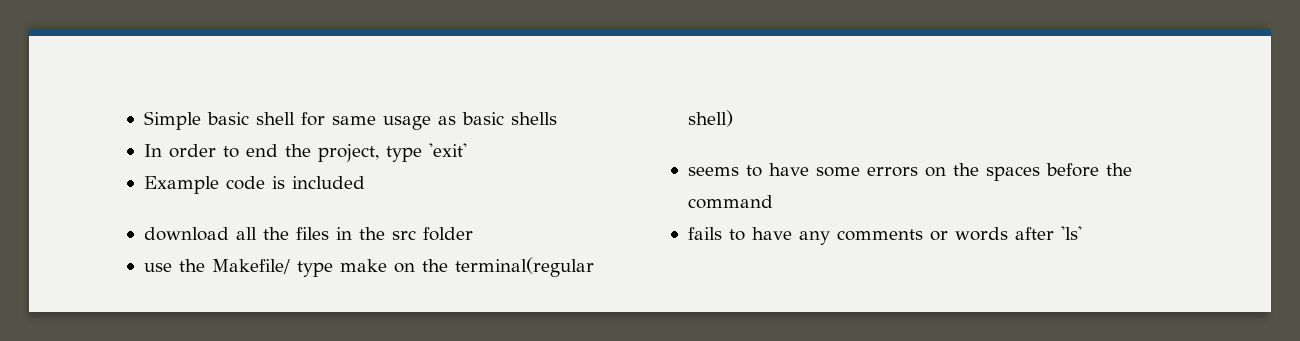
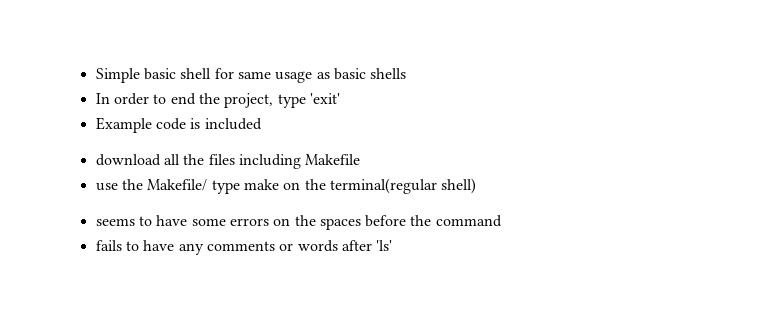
[335,227,473,241] in the src folder -> [238,154,361,169] including Makefile

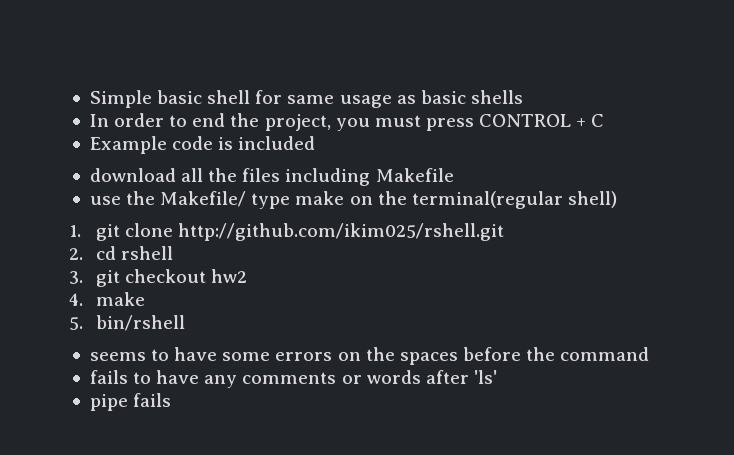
[277,93,340,108] type 'exit' -> [335,114,605,131] you must press CONTROL + C
(477, 186) none -> [69,223,505,241] [69,246,173,260] [69,269,248,287] [69,292,145,306] [69,315,185,331] // 1. git clone http://github.com/ikim025/rshell.git // 2. cd rshell // 3. git checkout hw2 // 4. make // 5. bin/rshell
(393, 245) none -> [89,393,172,411] // pipe fails

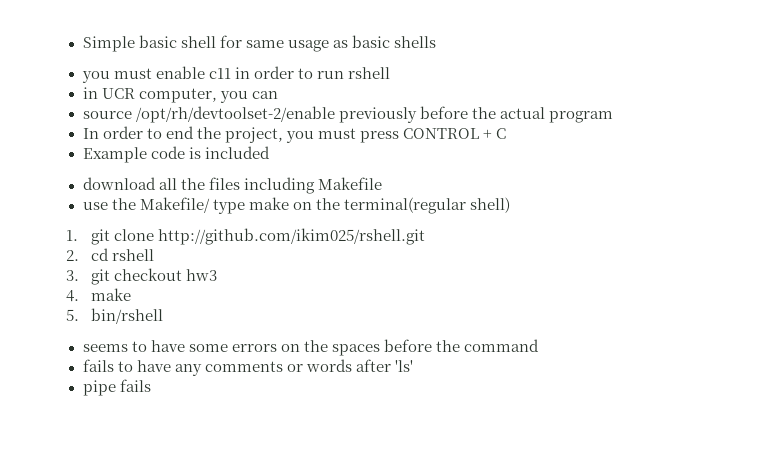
(523, 97) none -> [81,66,390,83] [82,87,278,103] [82,106,613,123] // you must enable c11 in order to run rshell // in UCR computer, you can // source /opt/rh/devtoolset-2/enable previously before the actual program
[211,269,248,283] hw2 -> [185,269,217,281] hw3

